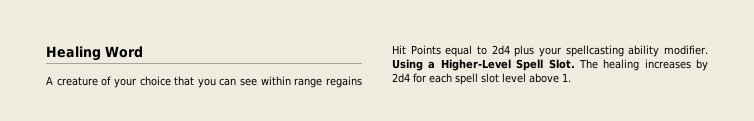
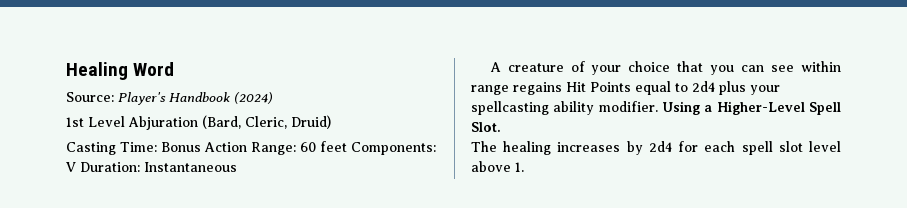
(143, 52) none -> [66,92,273,105] [66,115,331,130] [66,141,436,155] [66,162,237,172] // Source: Player's Handbook (2024) // 1st Level Abjuration (Bard, Cleric, Druid) // Casting Time: Bonus Action Range: 60 feet Components: V Duration: Instantaneous
(575, 64) none -> (501, 127) //

